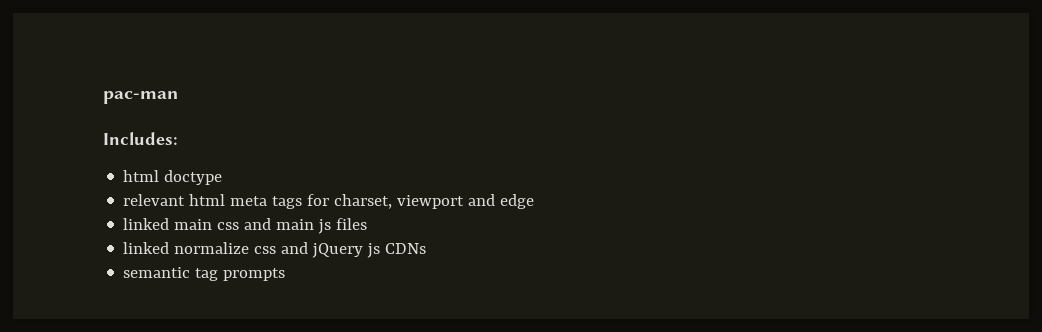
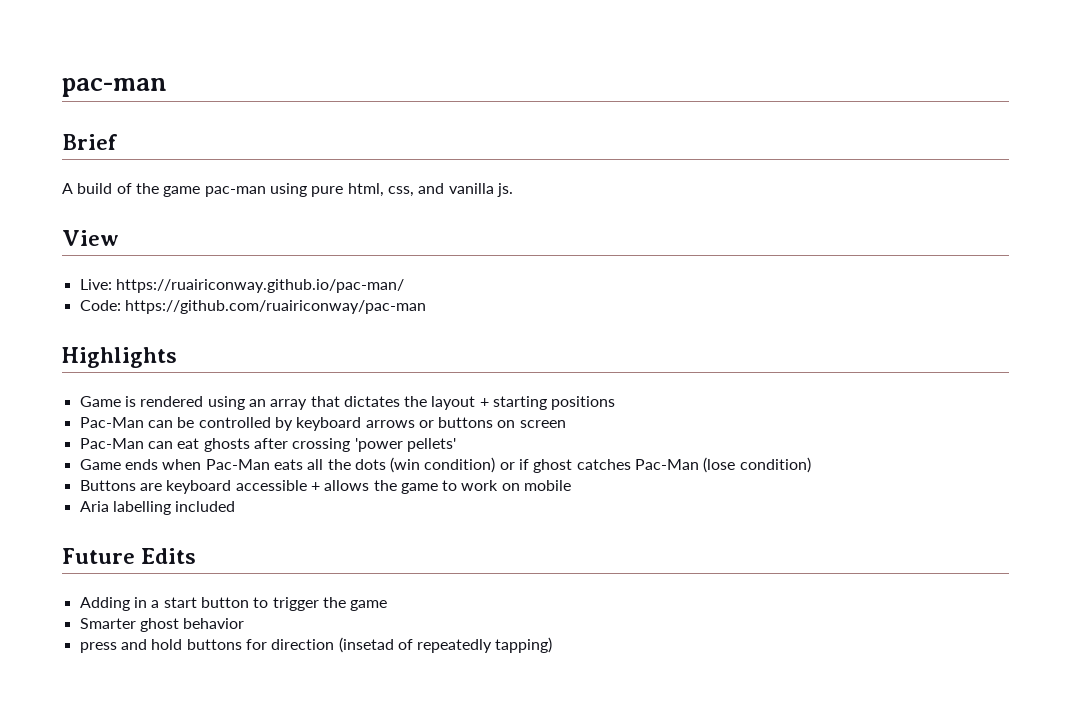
[103,132,178,145] [123,170,223,185] [123,194,535,209] [123,218,368,234] [123,242,427,258] [123,267,286,281] Includes: // html doctype // relevant html meta tags for charset, viewport and edge // linked main css and main js files // linked normalize css and jQuery js CDNs // semantic tag prompts -> [62,134,117,150] [62,183,513,197] [62,230,119,246] [79,279,404,293] [79,300,426,314] [62,347,177,368] [79,396,616,410] [79,417,566,431] [79,438,456,452] [79,457,811,473] [79,480,572,494] [79,501,236,515] [62,548,197,564] [79,597,388,611] [79,618,245,632] [79,637,553,653] Brief // A build of the game pac-man using pure html, css, and vanilla js. // View // Live: https://ruairiconway.github.io/pac-man/ // Code: https://github.com/ruairiconway/pac-man // Highlights // Game is rendered using an array that dictates the layout + starting positions // Pac-Man can be controlled by keyboard arrows or buttons on screen // Pac-Man can eat ghosts after crossing 'power pellets' // Game ends when Pac-Man eats all the dots (win condition) or if ghost catches Pac-Man (lose condition) // Buttons are keyboard accessible + allows the game to work on mobile // Aria labelling included // Future Edits // Adding in a start button to trigger the game // Smarter ghost behavior // press and hold buttons for direction (insetad of repeatedly tapping)

